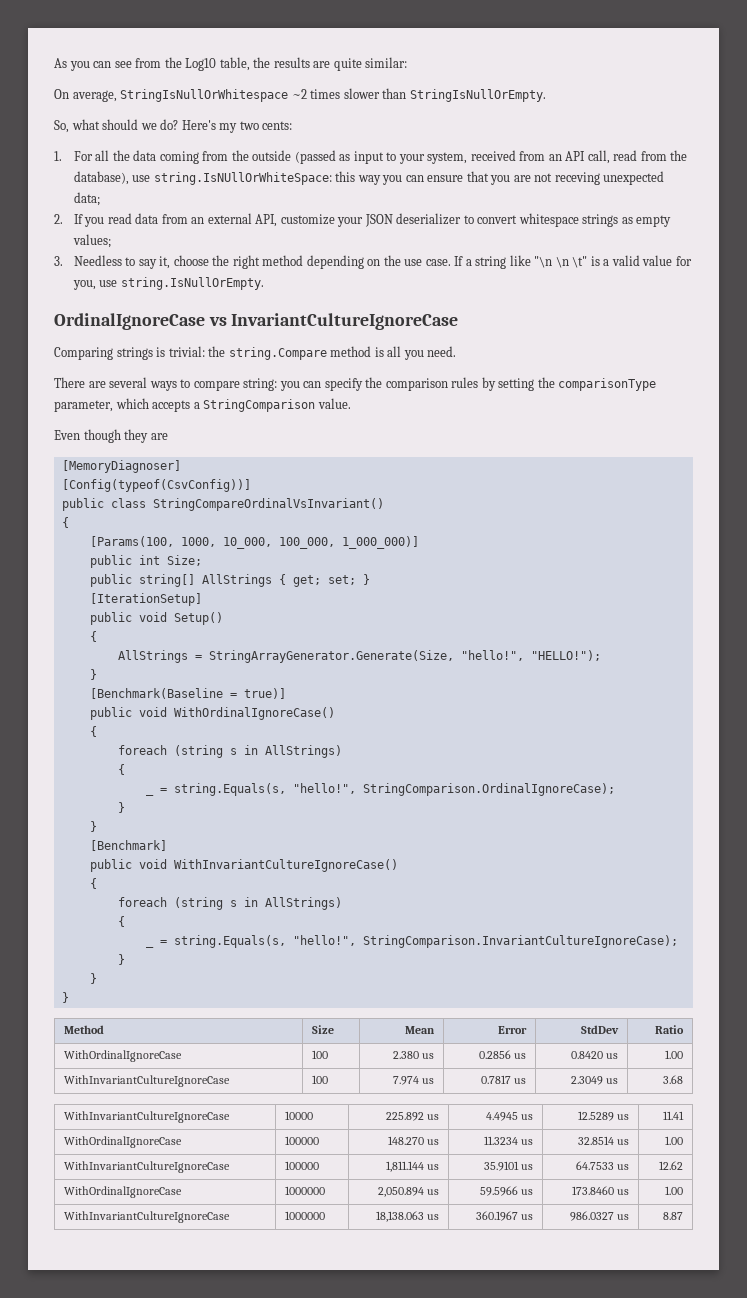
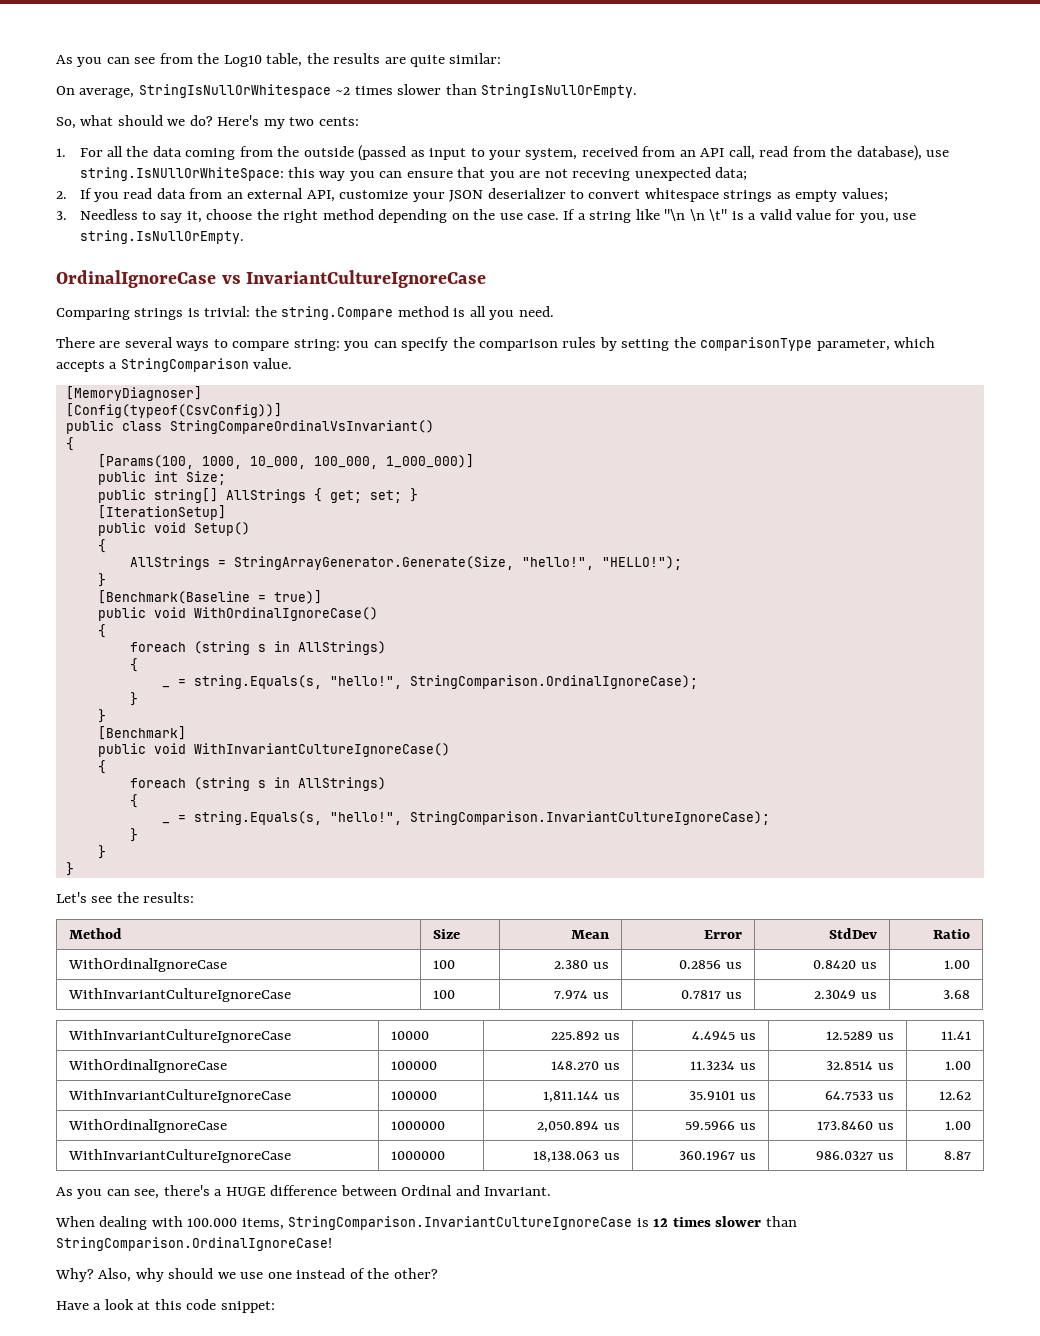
[54,429,168,443] // Even though they are -> (293, 363) none
(69, 997) none -> [56,892,195,903] // Let's see the results:
(684, 1216) none -> [56,1185,552,1199] [55,1216,797,1230] [56,1237,332,1251] [55,1268,438,1282] [56,1299,275,1313] // As you can see, there's a HUGE difference between Ordinal and Invariant. // When dealing with 100.000 items, StringComparison.InvariantCultureIgnoreCase is 12 times slower than StringComparison.OrdinalIgnoreCase! // Why? Also, why should we use one instead of the other? // Have a look at this code snippet:

